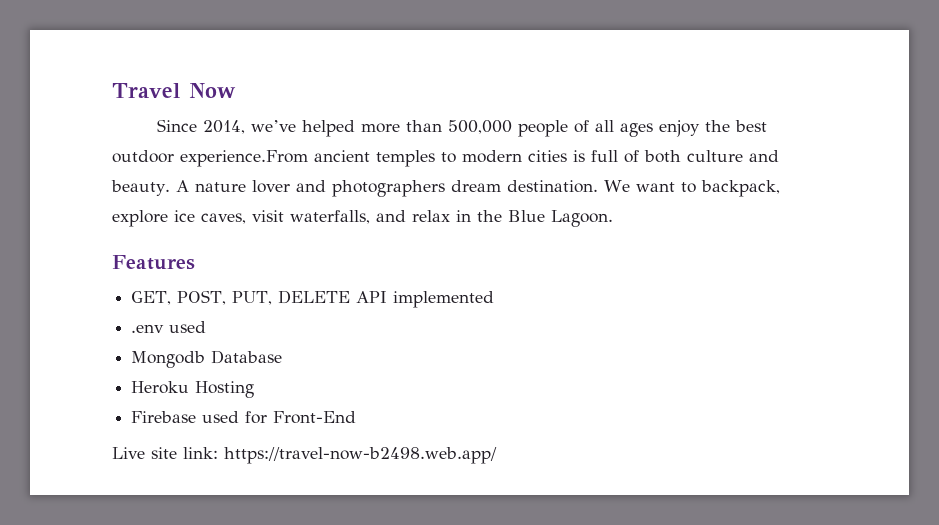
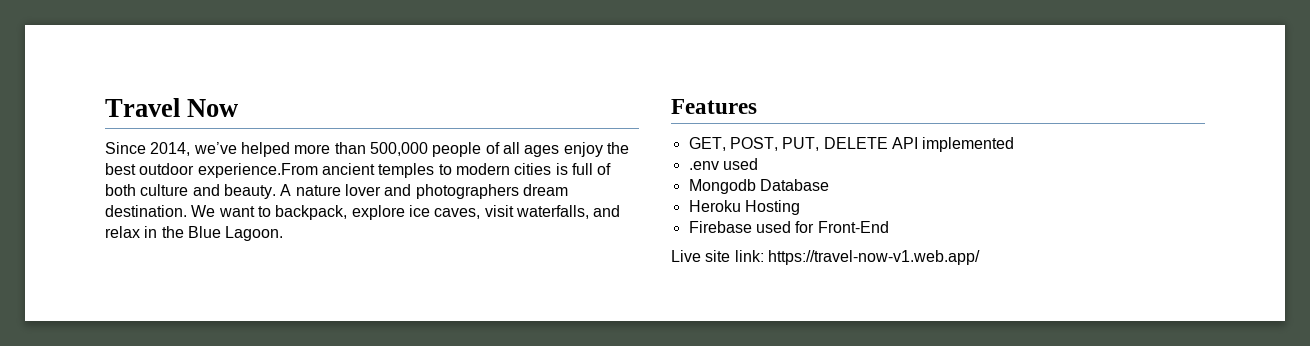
[224,447,497,464] https://travel-now-b2498.web.app/ -> [767,250,980,265] https://travel-now-v1.web.app/

